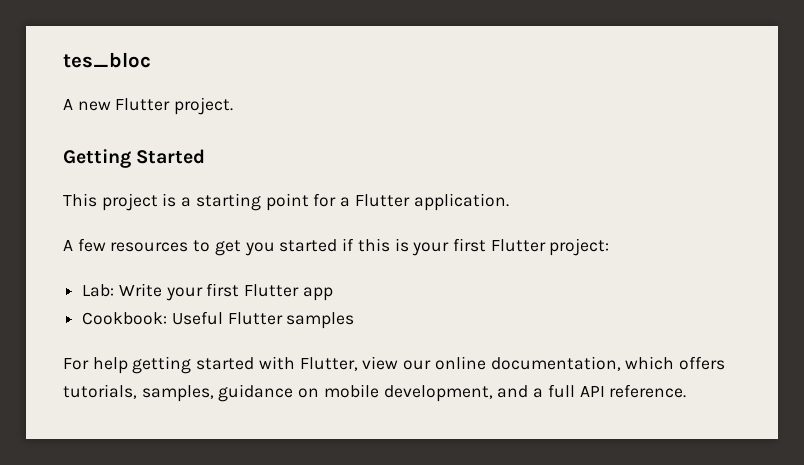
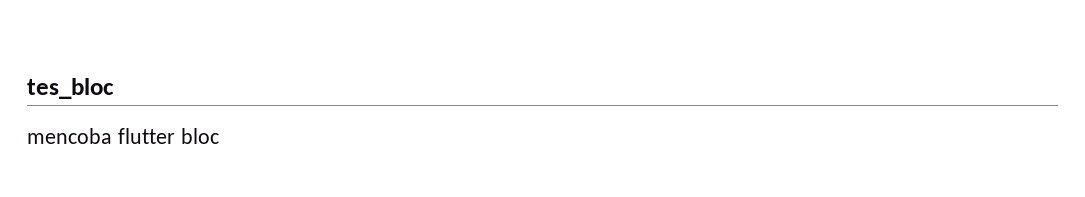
[63,97,234,115] [63,149,206,168] [63,193,509,211] [63,238,610,256] [82,283,333,301] [82,311,355,329] [63,356,725,374] [63,384,687,402] A new Flutter project. // Getting Started // This project is a starting point for a Flutter application. // A few resources to get you started if this is your first Flutter project: // Lab: Write your first Flutter app // Cookbook: Useful Flutter samples // For help getting started with Flutter, view our online documentation, which offers tutorials, samples, guidance on mobile development, and a full API reference. -> [27,128,219,144] mencoba flutter bloc

